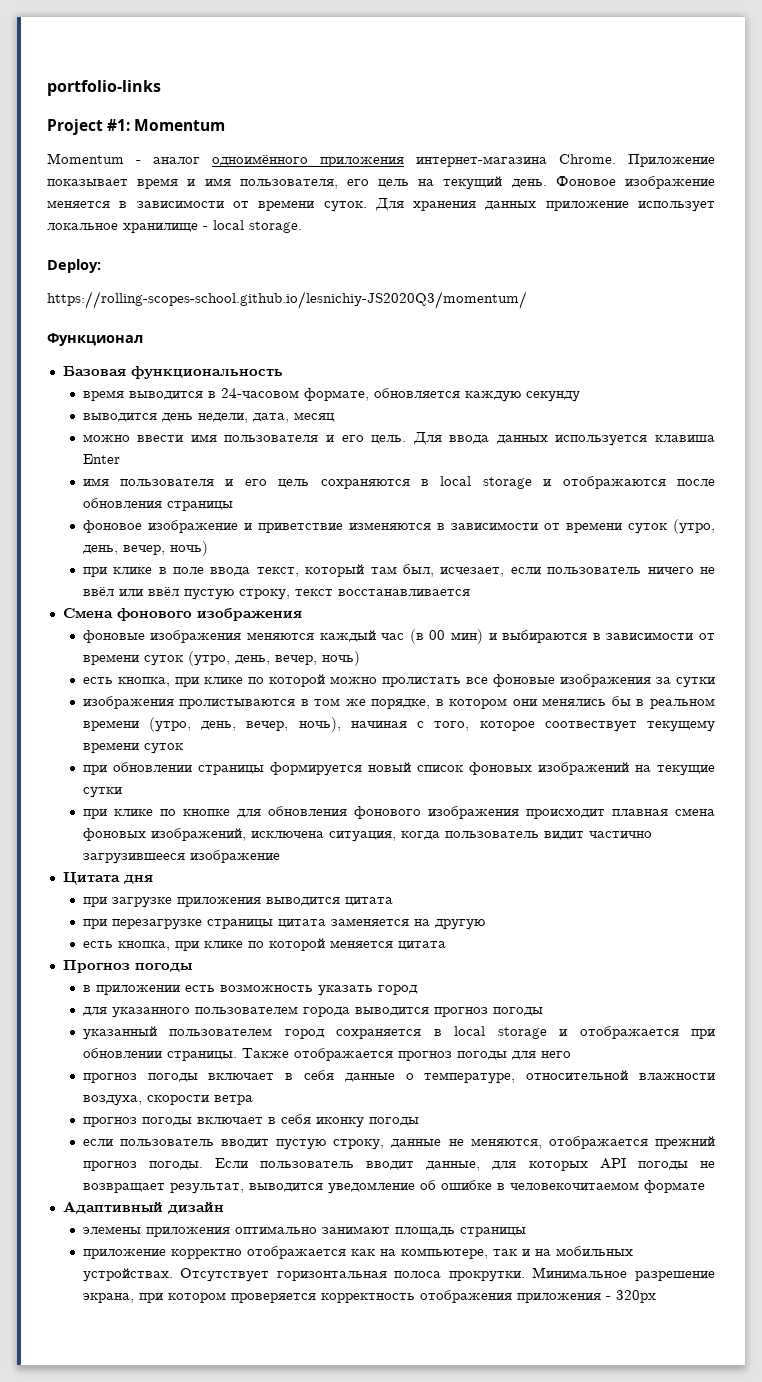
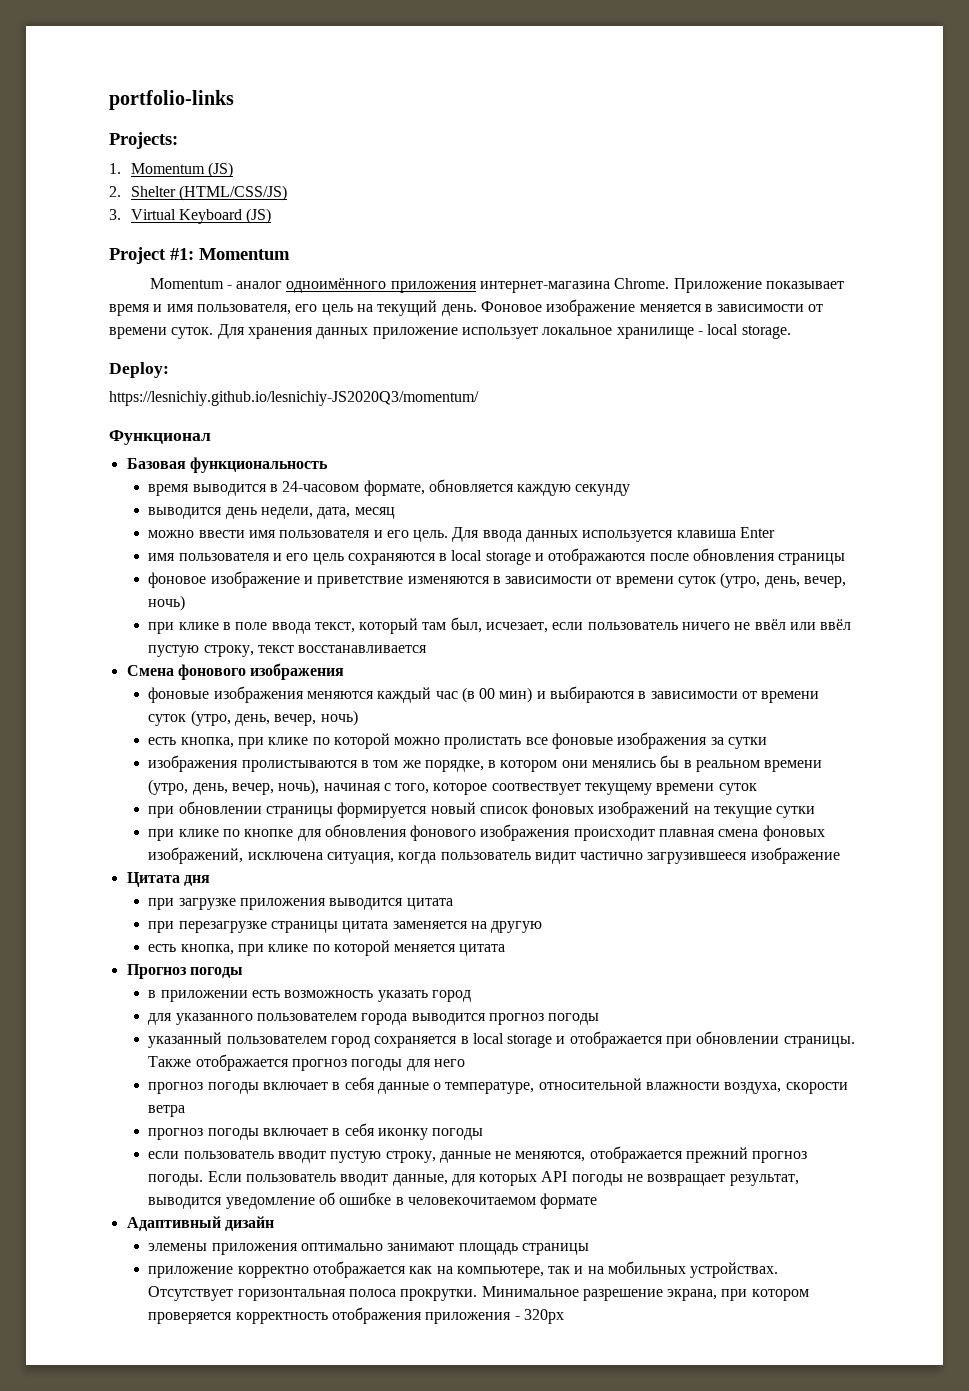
(161, 88) none -> [109,132,178,149] [109,162,233,178] [109,185,287,201] [109,208,272,224] // Projects: // 1. Momentum (JS) // 2. Shelter (HTML/CSS/JS) // 3. Virtual Keyboard (JS)
[47,291,527,309] https://rolling-scopes-school.github.io/lesnichiy-JS2020Q3/momentum/ -> [109,391,479,406] https://lesnichiy.github.io/lesnichiy-JS2020Q3/momentum/

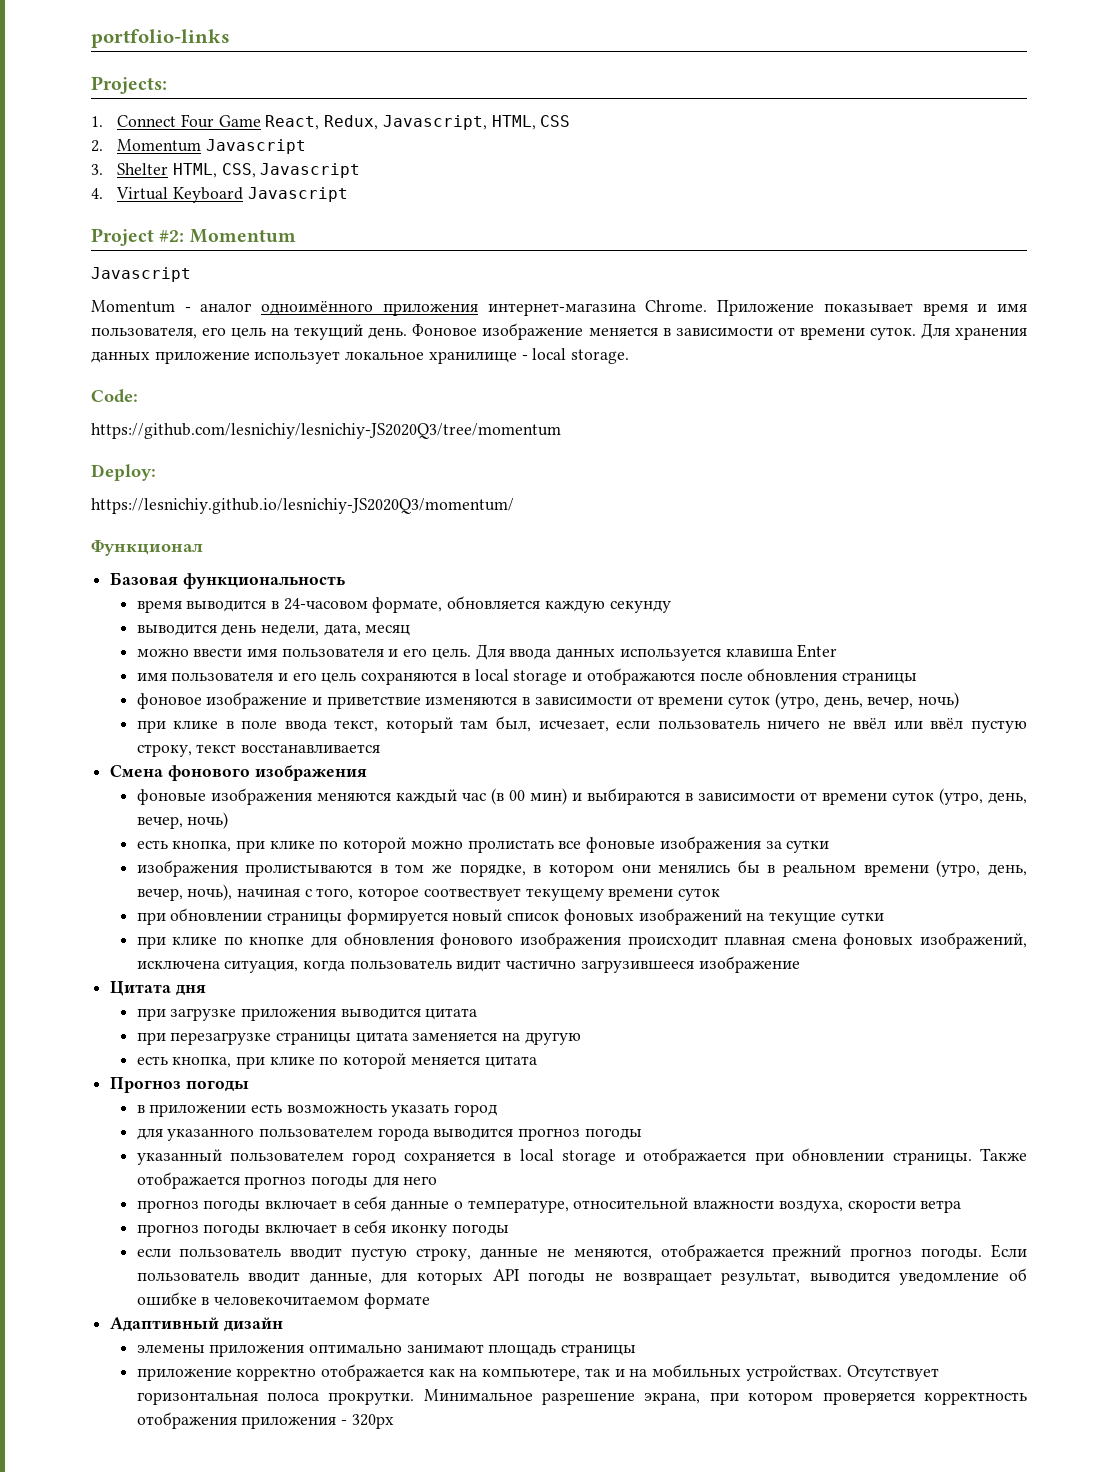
[130,162,233,178] [109,185,287,201] [109,209,121,220] Momentum (JS) // 2. Shelter (HTML/CSS/JS) // 3. -> [117,114,571,130] [91,139,306,154] [91,163,361,178] [91,188,103,199] Connect Four Game React, Redux, Javascript, HTML, CSS // 2. Momentum Javascript // 3. Shelter HTML, CSS, Javascript // 4.
[246,208,272,224] (JS) -> [247,187,348,202] Javascript
[170,248,290,260] #1: Momentum -> [159,229,296,243] [91,267,191,282] #2: Momentum // Javascript
(791, 332) none -> [91,389,138,403] [91,423,561,439] // Code: // https://github.com/lesnichiy/lesnichiy-JS2020Q3/tree/momentum

